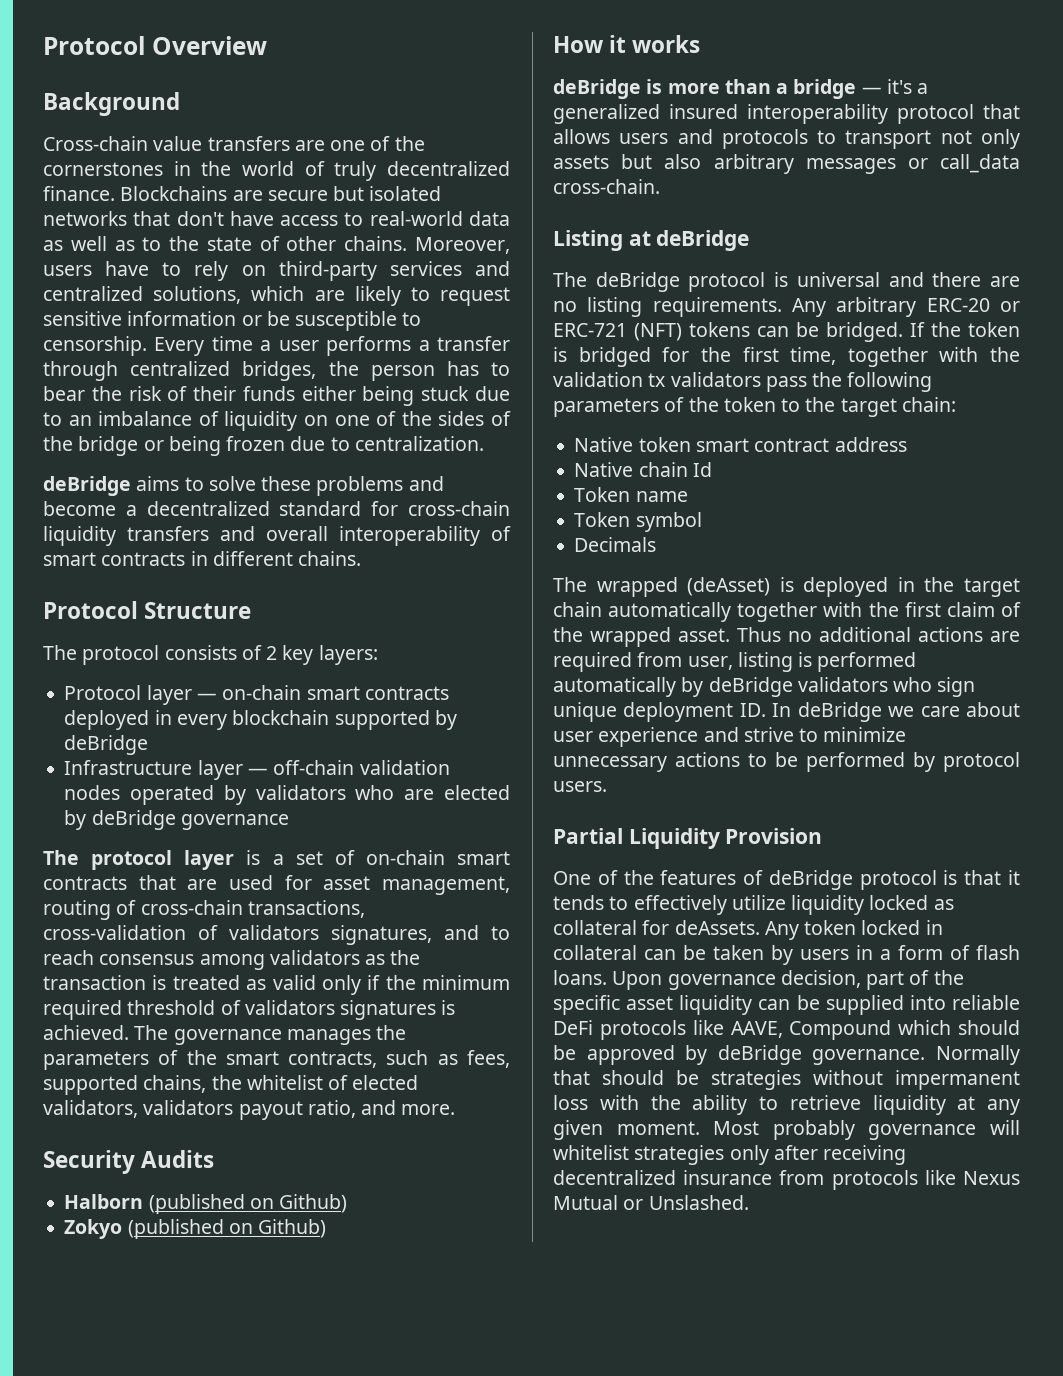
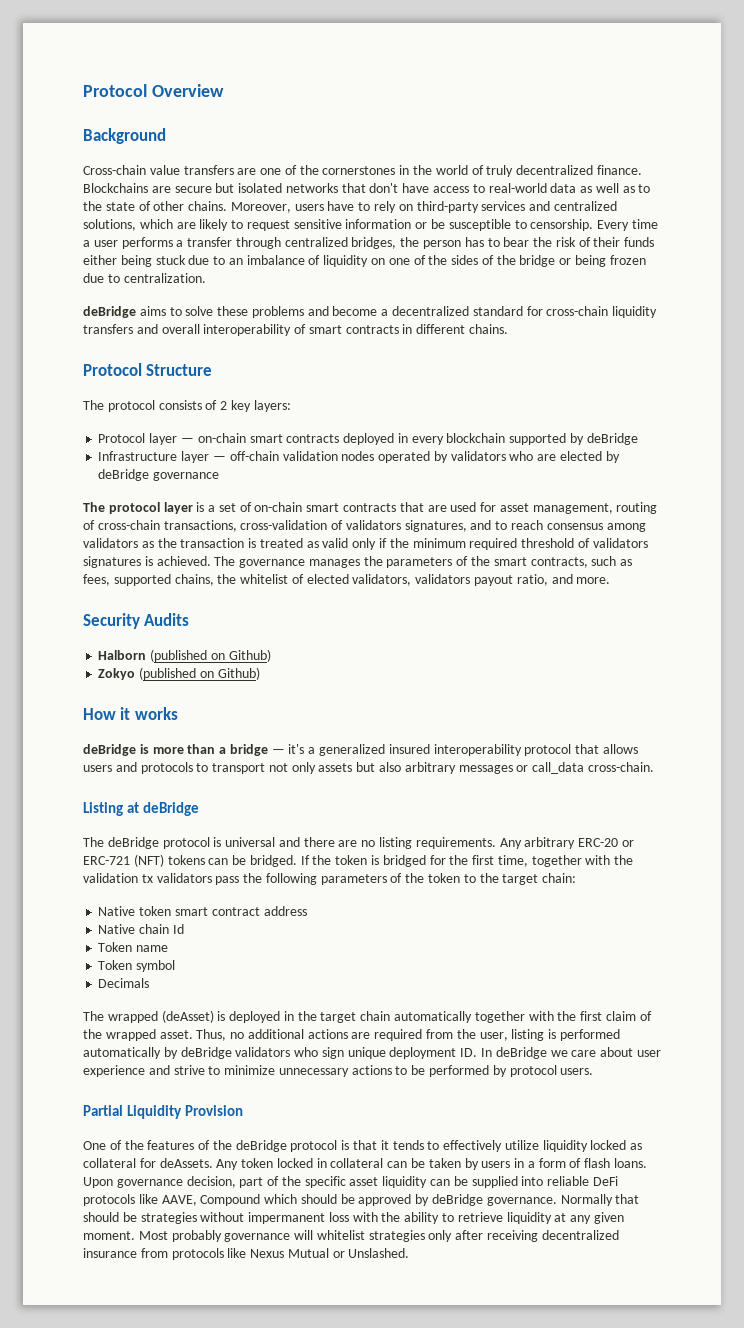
[737,627,781,642] Thus -> [196,1029,227,1041] Thus,
(683, 659) none -> [456,1029,476,1039] the
(764, 877) none -> [212,1140,232,1150] the

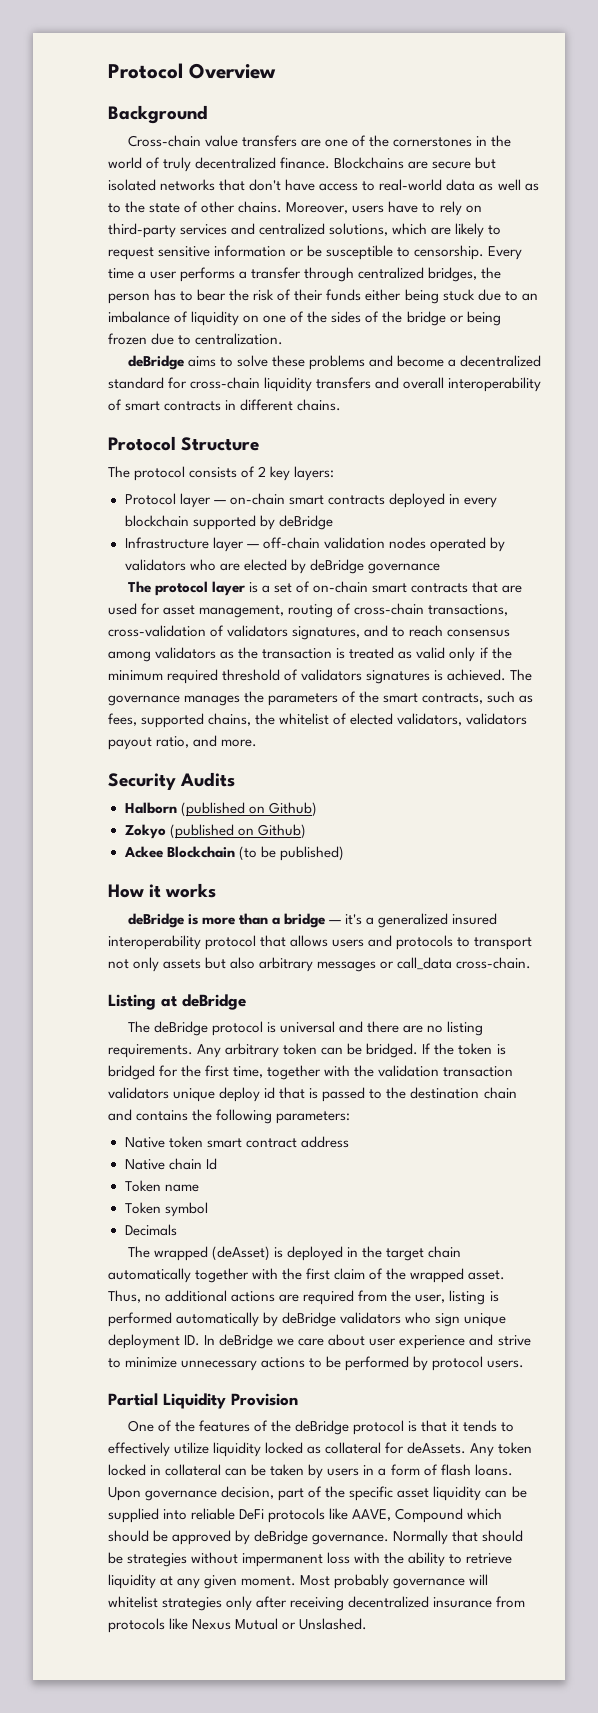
(260, 673) none -> [123,846,344,861] // Ackee Blockchain (to be published)
[578,838,634,847] [83,854,205,867] ERC-20 or ERC-721 (NFT) tokens -> [283,1043,318,1055] token
[141,873,577,885] tx validators pass the following parameters of the token to the target chain: -> [443,1066,514,1077] [108,1087,517,1102] [108,1109,351,1124] transaction validators unique deploy id that is passed to the destination chain and contains the following parameters:

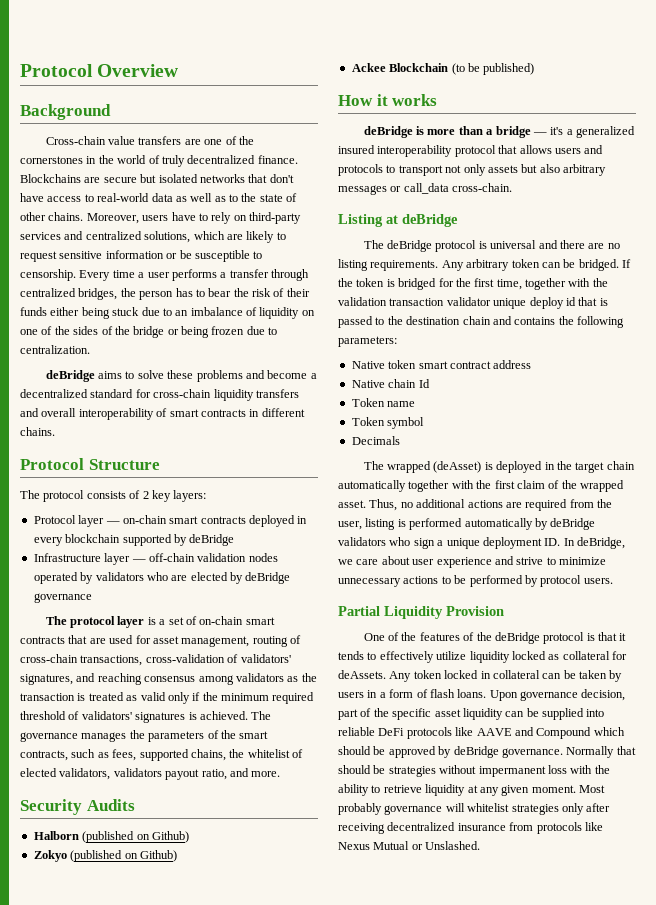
[227,625,289,637] validators -> [240,654,291,663] validators'
[392,625,444,637] to reach -> [97,673,142,685] reaching
[301,669,363,681] validators -> [81,711,132,720] validators'
[108,1087,169,1099] validators -> [446,297,491,306] validator
(461, 1320) none -> [437,540,444,546] a
[219,1334,274,1349] deBridge -> [577,537,625,549] deBridge,
[352,1509,392,1521] AAVE, -> [476,727,534,736] AAVE and

